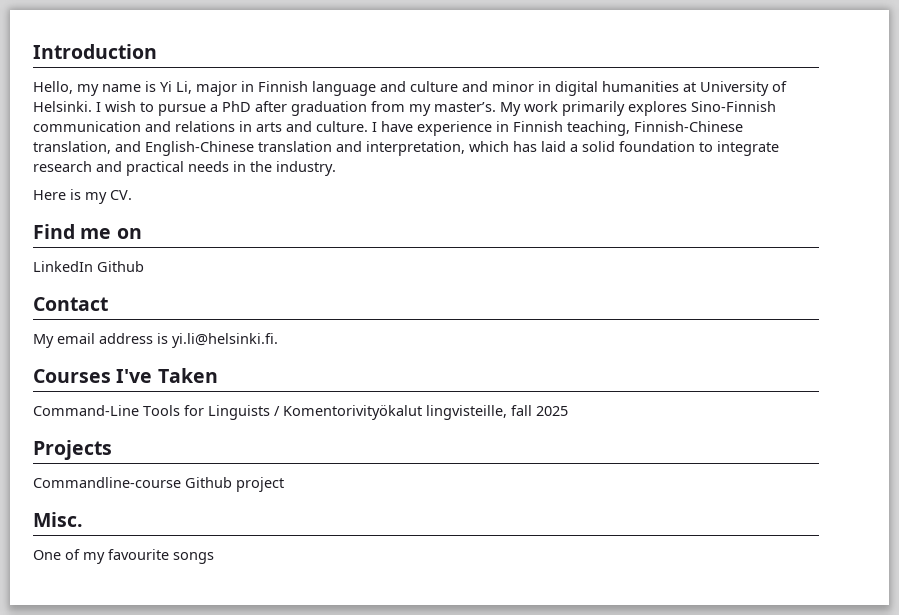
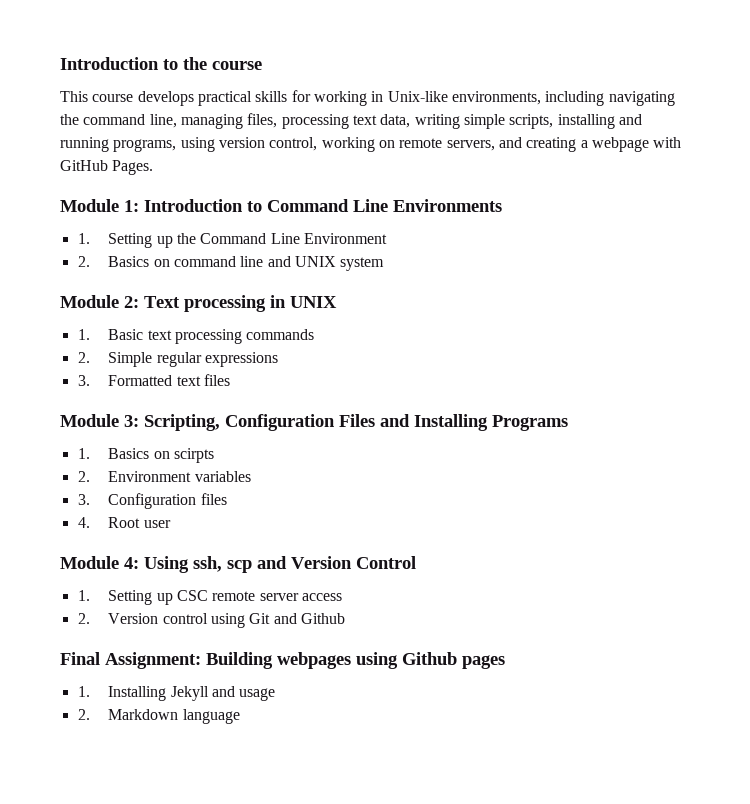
[33,44,157,59] [33,81,787,96] [33,101,776,116] [33,121,743,136] [33,141,779,156] [33,161,336,176] [33,189,132,204] [33,224,142,239] [33,261,144,272] [33,297,108,311] [33,333,278,348] [33,368,218,383] [33,405,568,420] [33,440,112,460] [33,477,284,492] [33,512,83,527] [33,549,214,564] Introduction // Hello, my name is Yi Li, major in Finnish language and culture and minor in digital humanities at University of Helsinki. I wish to pursue a PhD after graduation from my master’s. My work primarily explores Sino-Finnish communication and relations in arts and culture. I have experience in Finnish teaching, Finnish-Chinese translation, and English-Chinese translation and interpretation, which has laid a solid foundation to integrate research and practical needs in the industry. // Here is my CV. // Find me on // LinkedIn Github // Contact // My email address is yi.li@helsinki.fi. // Courses I've Taken // Command-Line Tools for Linguists / Komentorivityökalut lingvisteille, fall 2025 // Projects // Commandline-course Github project // Misc. // One of my favourite songs -> [60,57,262,70] [60,90,675,106] [60,113,642,129] [60,137,682,152] [60,160,154,175] [60,199,502,212] [77,233,387,248] [77,256,385,271] [60,295,337,312] [77,329,315,344] [77,352,278,367] [77,374,230,386] [60,414,568,431] [77,448,214,463] [77,471,251,482] [77,493,227,509] [77,517,171,528] [60,556,416,573] [77,590,342,605] [77,613,345,628] [60,652,505,669] [77,686,276,701] [77,709,240,724] Introduction to the course // This course develops practical skills for working in Unix-like environments, including navigating the command line, managing files, processing text data, writing simple scripts, installing and running programs, using version control, working on remote servers, and creating a webpage with GitHub Pages. // Module 1: Introduction to Command Line Environments // 1. Setting up the Command Line Environment // 2. Basics on command line and UNIX system // Module 2: Text processing in UNIX // 1. Basic text processing commands // 2. Simple regular expressions // 3. Formatted text files // Module 3: Scripting, Configuration Files and Installing Programs // 1. Basics on scirpts // 2. Environment variables // 3. Configuration files // 4. Root user // Module 4: Using ssh, scp and Version Control // 1. Setting up CSC remote server access // 2. Version control using Git and Github // Final Assignment: Building webpages using Github pages // 1. Installing Jekyll and usage // 2. Markdown language

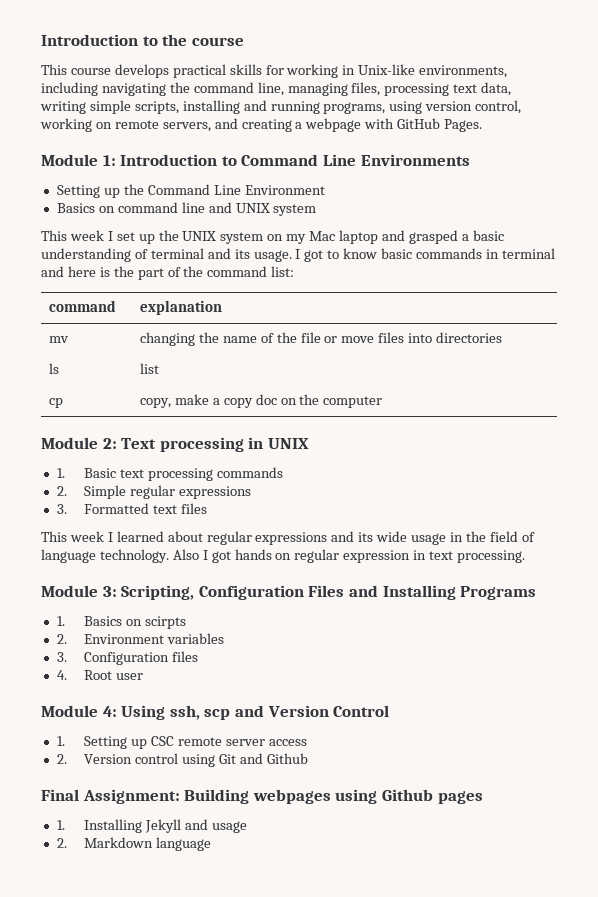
[77,233,90,244] 1. -> (470, 160) none
[77,256,90,267] 2. -> (325, 190) none
(385, 264) none -> [41,230,504,244] [41,248,555,262] [41,266,295,280] [48,300,116,312] [139,300,222,315] [48,336,69,343] [139,332,503,346] [48,363,59,374] [139,363,159,374] [48,398,63,408] [139,394,383,408] // This week I set up the UNIX system on my Mac laptop and grasped a basic understanding of terminal and its usage. I got to know basic commands in terminal and here is the part of the command list: // command | explanation // mv | changing the name of the file or move files into directories // ls | list // cp | copy, make a copy doc on the computer
(230, 380) none -> [41,531,535,545] [41,549,526,563] // This week I learned about regular expressions and its wide usage in the field of language technology. Also I got hands on regular expression in text processing.

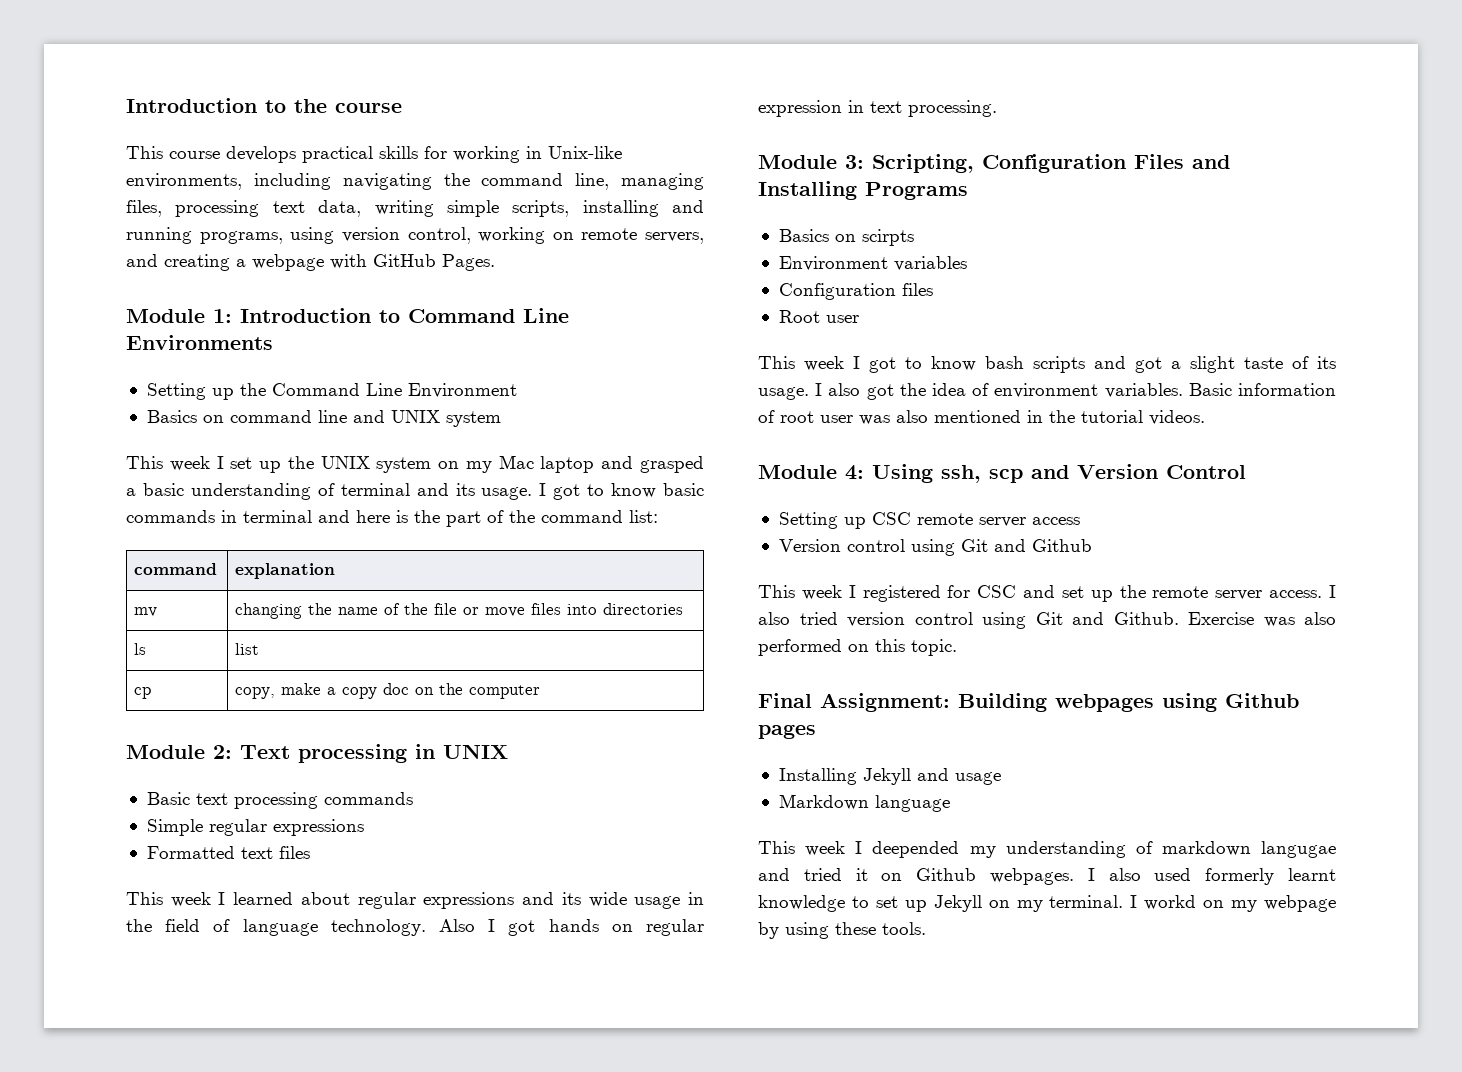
[56,468,65,478] 1. -> (508, 751) none
[56,486,67,496] 2. -> (413, 798) none
[56,504,67,514] 3. -> (364, 827) none
[56,616,65,626] 1. -> (968, 191) none
[56,634,67,644] 2. -> (914, 237) none
[56,652,67,662] 3. -> (967, 263) none
[56,670,67,680] 4. -> (933, 289) none
(144, 676) none -> [758,356,1336,373] [758,383,1336,400] [758,410,1205,425] // This week I got to know bash scripts and got a slight taste of its usage. I also got the idea of environment variables. Basic information of root user was also mentioned in the tutorial videos.
[56,736,65,746] 1. -> (1246, 472) none
[56,754,67,764] 2. -> (1080, 521) none
(308, 758) none -> [758,585,1336,602] [758,612,1336,629] [758,639,957,656] // This week I registered for CSC and set up the remote server access. I also tried version control using Git and Github. Exercise was also performed on this topic.
[56,820,65,830] 1. -> (816, 731) none
[56,838,67,848] 2. -> (1001, 778) none
(212, 844) none -> [758,841,1336,858] [758,868,1336,885] [758,895,1336,912] [758,922,926,939] // This week I deepended my understanding of markdown langugae and tried it on Github webpages. I also used formerly learnt knowledge to set up Jekyll on my terminal. I workd on my webpage by using these tools.

